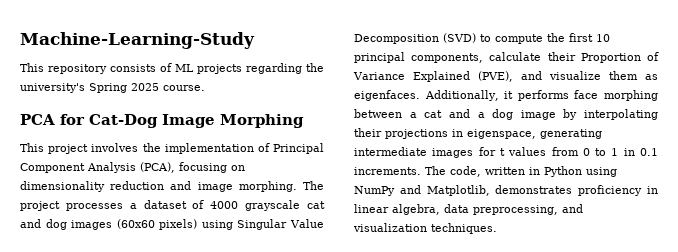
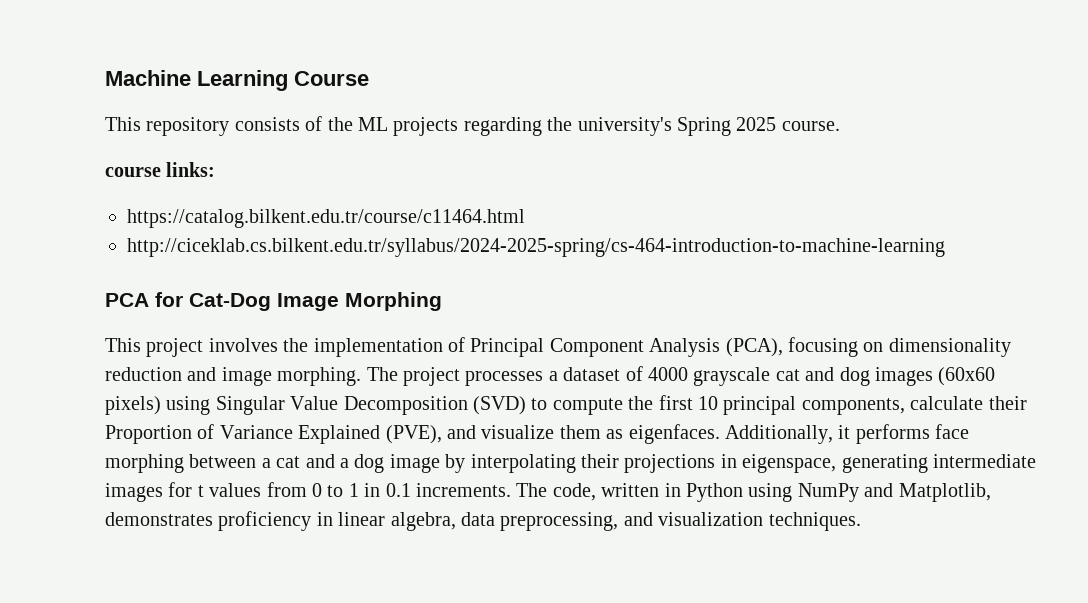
[20,32,255,49] Machine-Learning-Study -> [105,70,369,91] Machine Learning Course
(172, 67) none -> [327,117,353,131] the
(205, 88) none -> [105,162,216,177] [127,209,525,228] [127,238,945,257] // course links: // https://catalog.bilkent.edu.tr/course/c11464.html // http://ciceklab.cs.bilkent.edu.tr/syllabus/2024-2025-spring/cs-464-introduction-to-machine-learning

